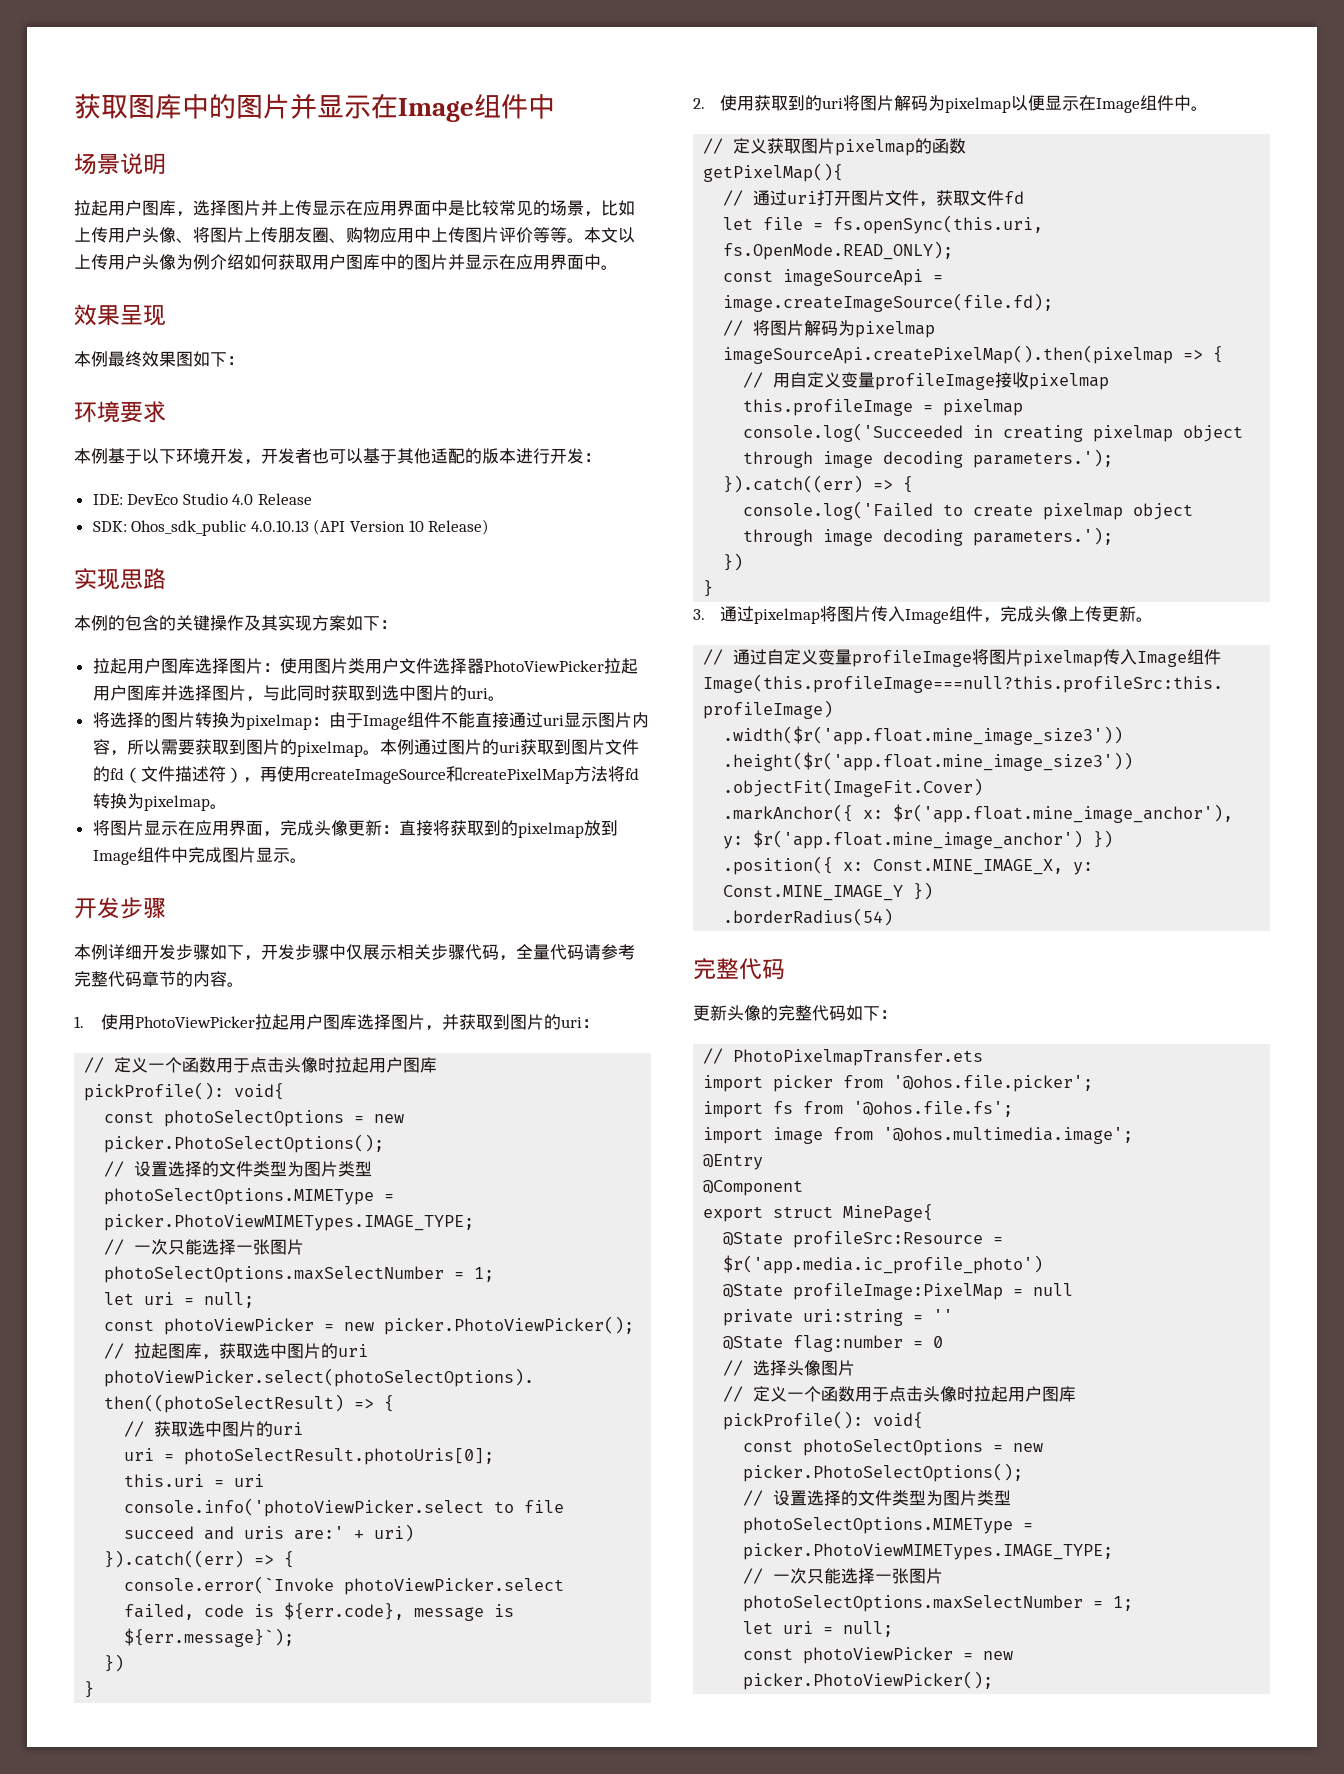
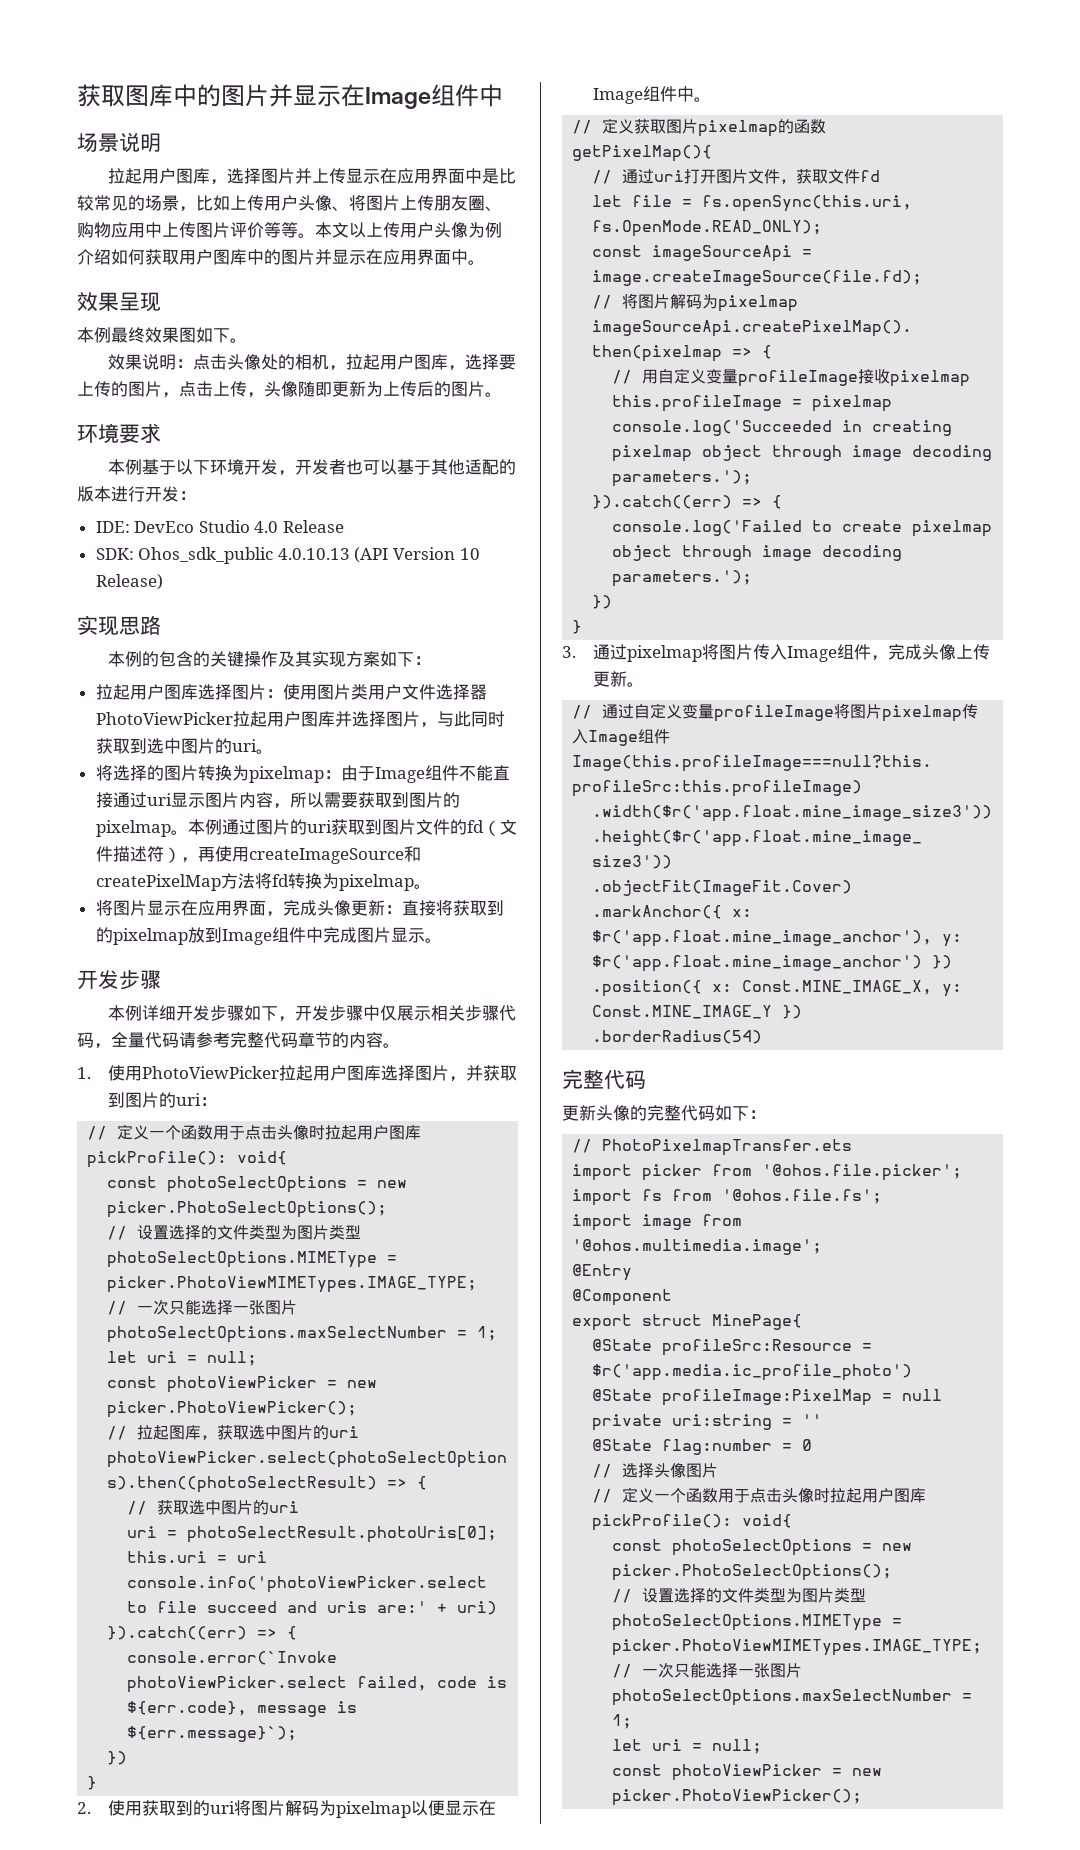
[227,356,244,365] ： -> [230,338,247,343] [107,354,516,371] [77,381,502,398] 。 // 效果说明：点击头像处的相机，拉起用户图库，选择要上传的图片，点击上传，头像随即更新为上传后的图片。

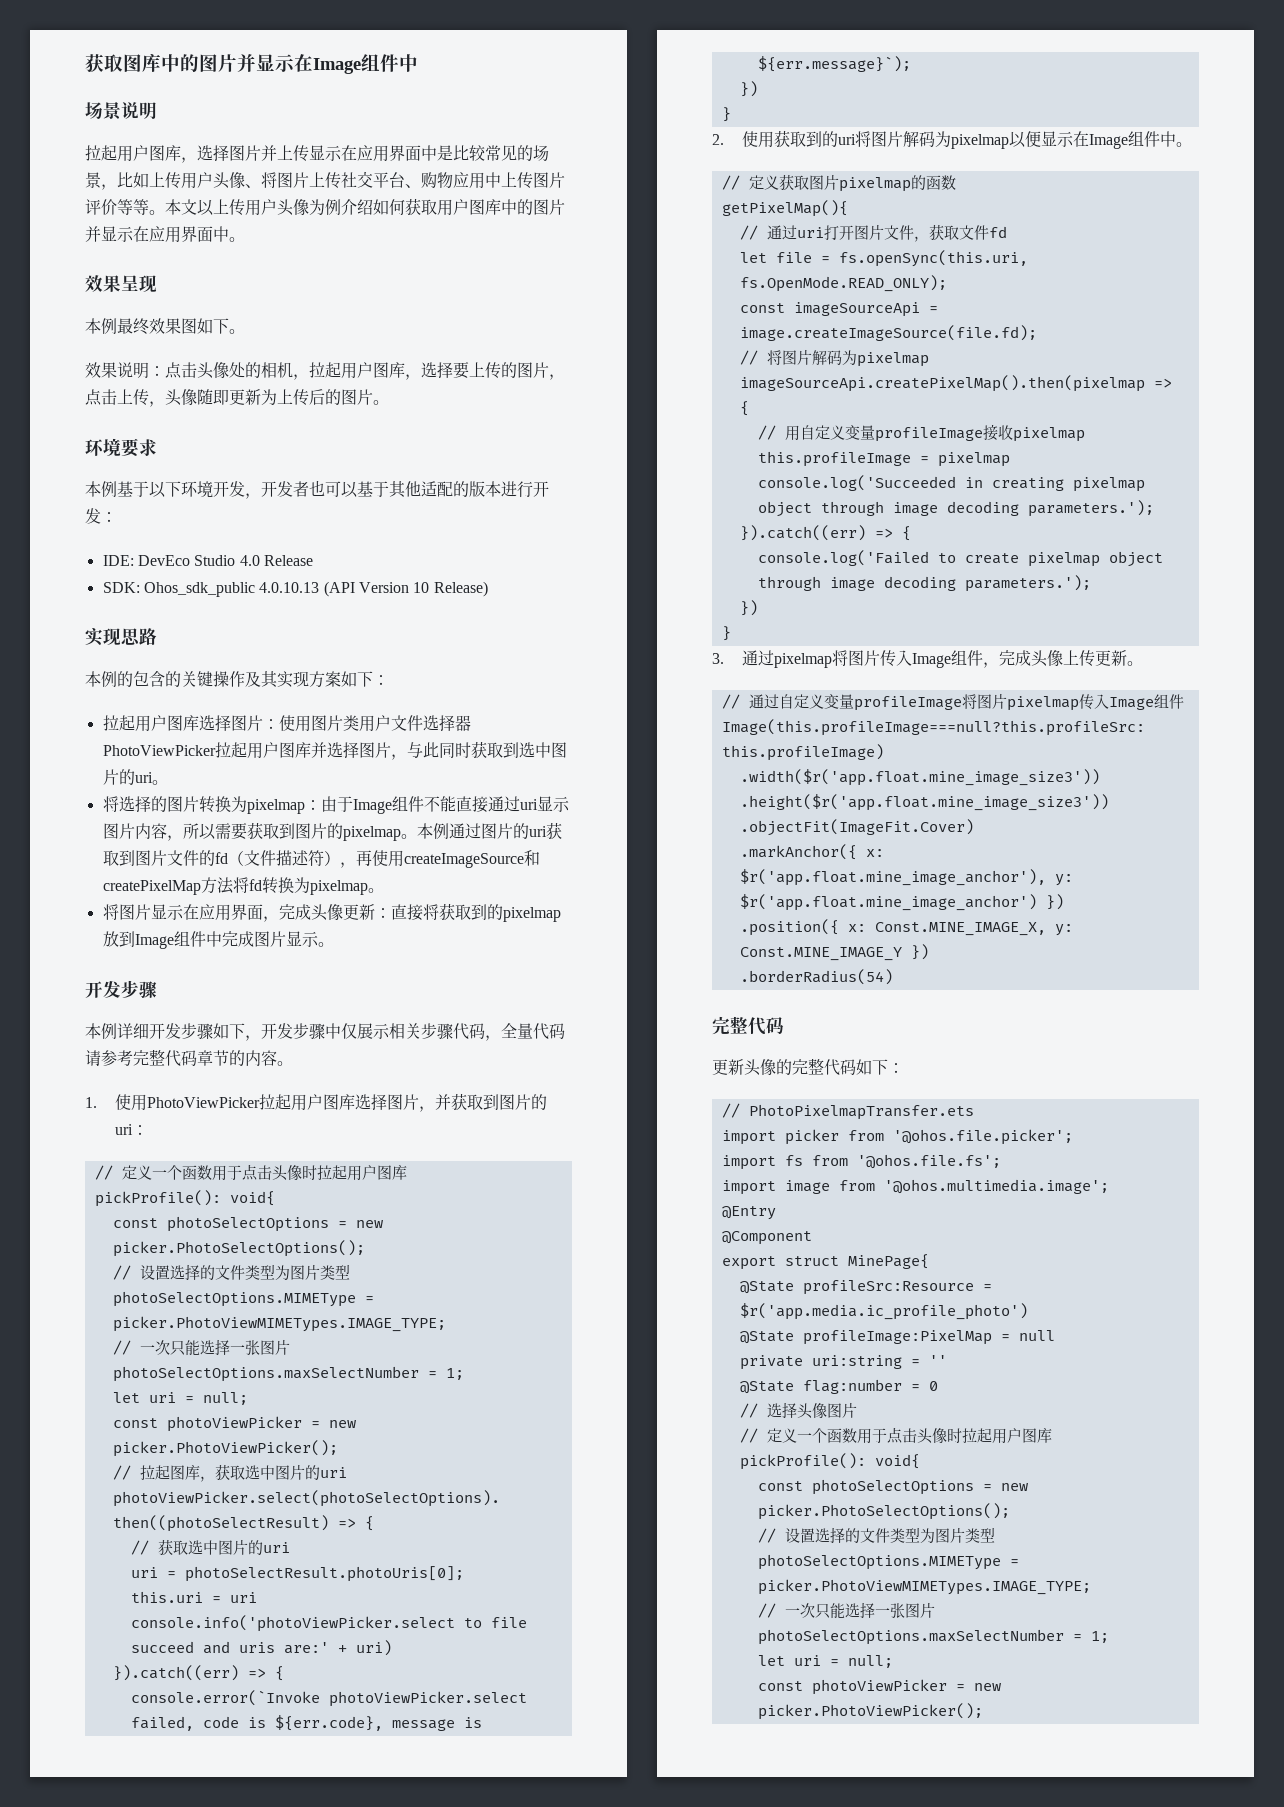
[434,195,485,211] 朋友圈 -> [341,171,405,188] 社交平台

